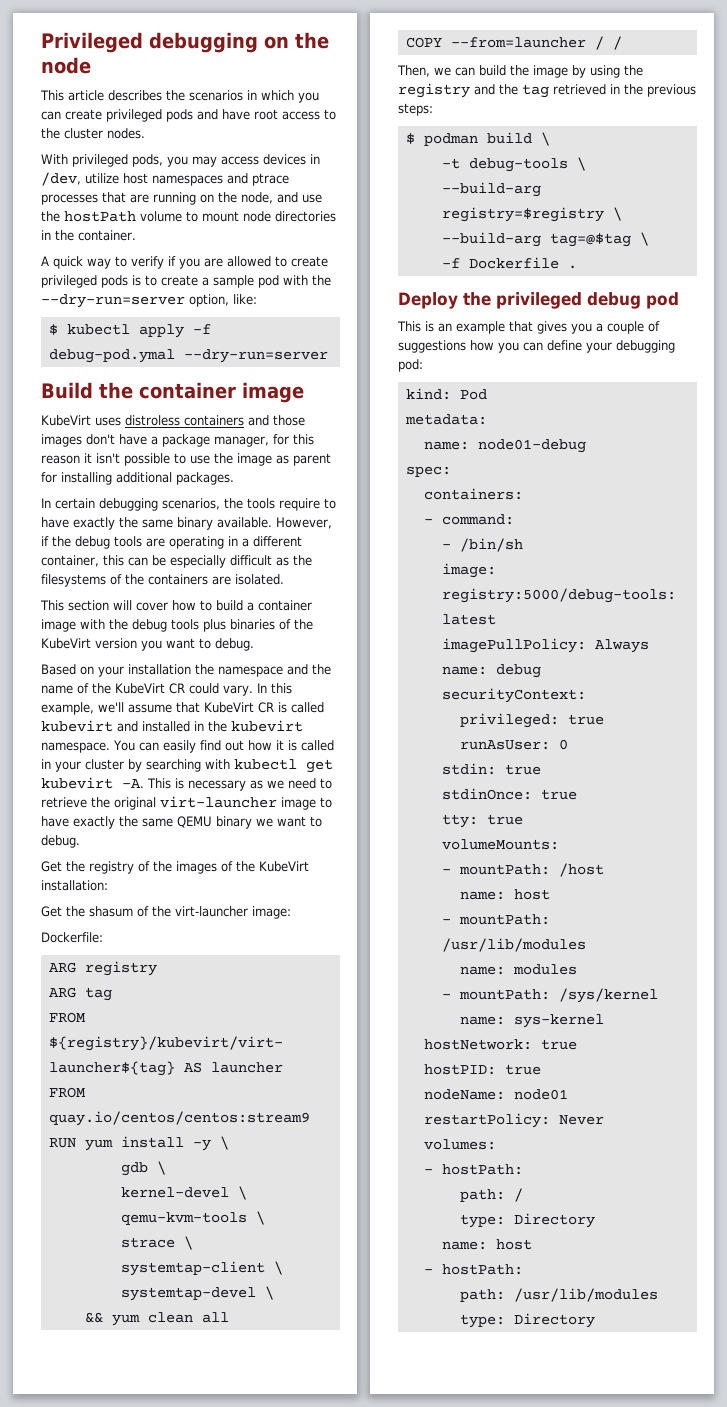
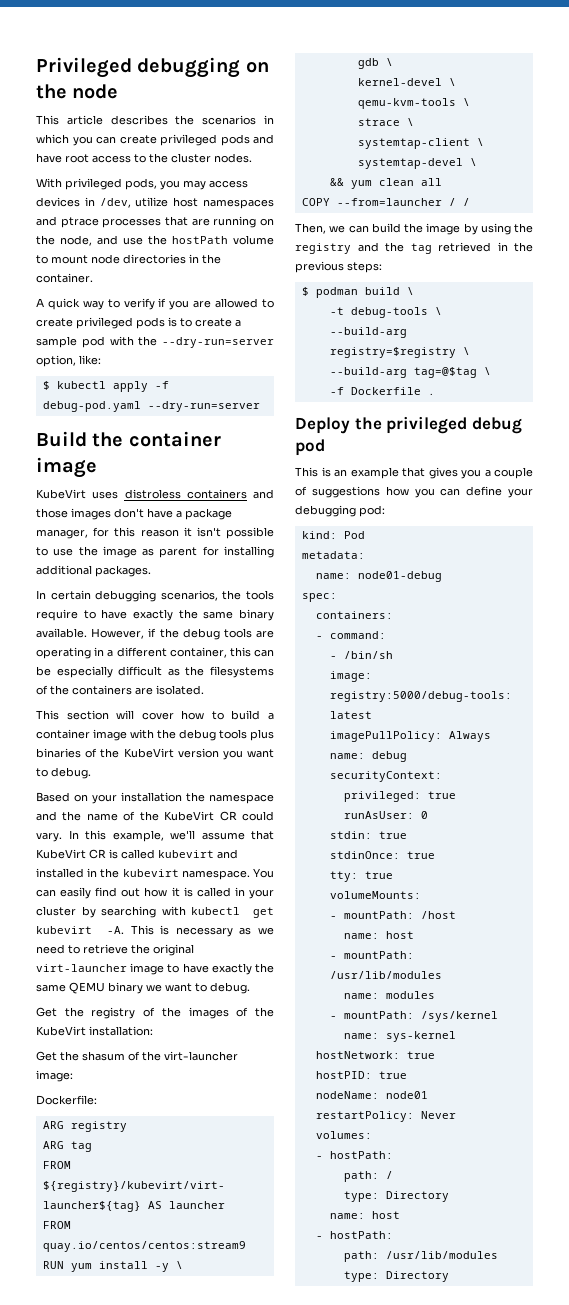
[48,349,175,363] debug-pod.ymal -> [42,401,141,412] debug-pod.yaml

